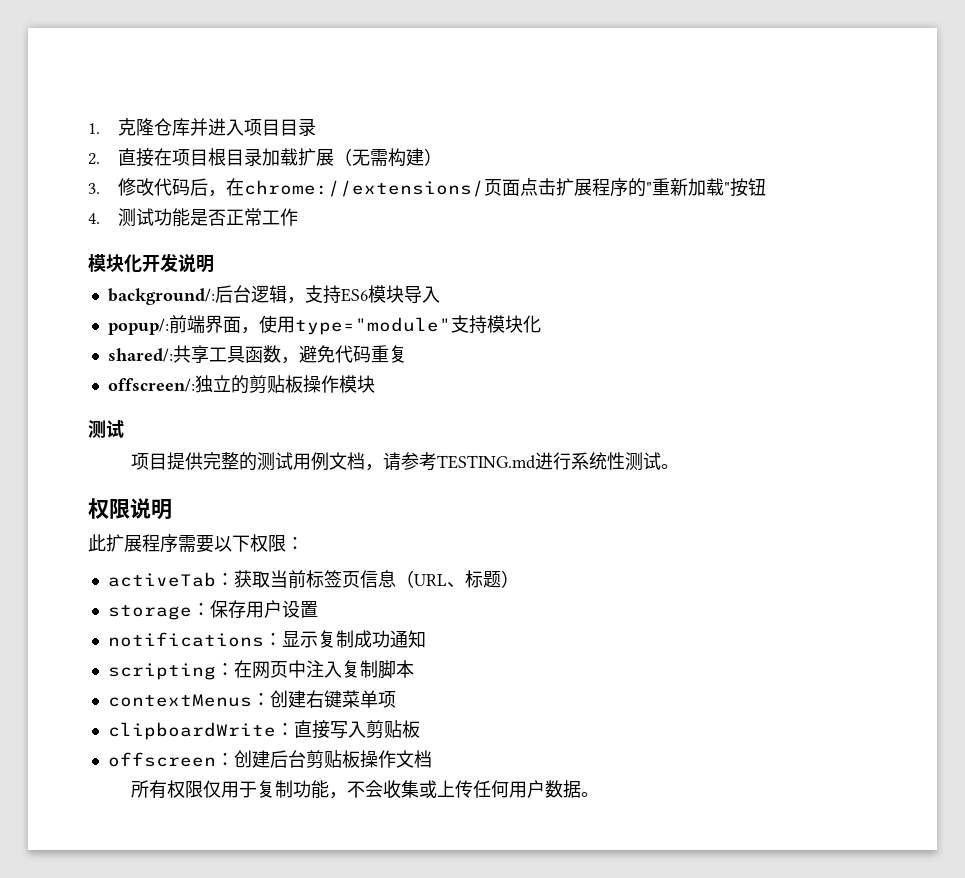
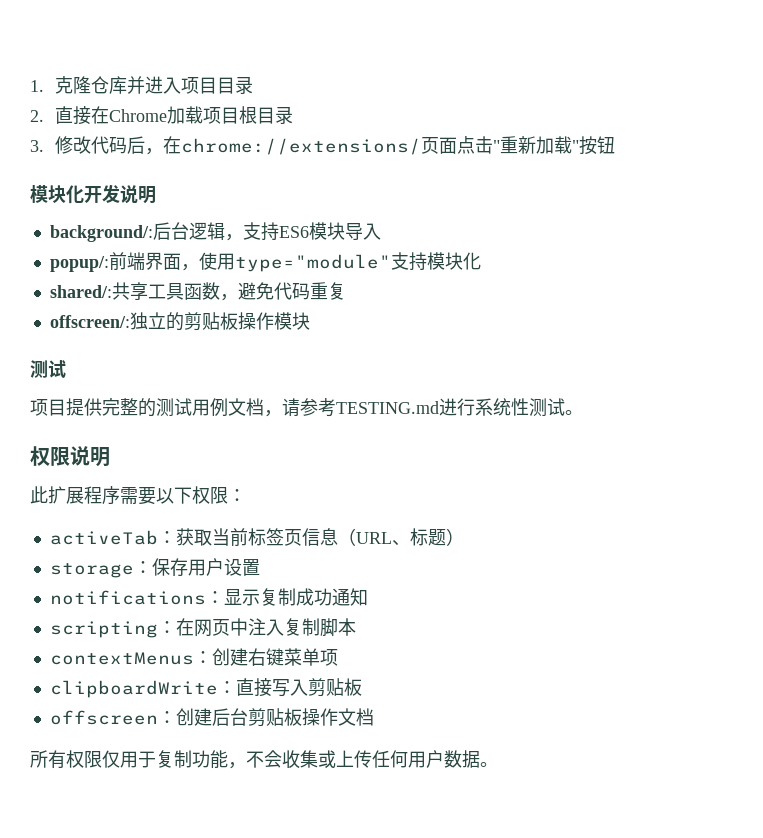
(173, 157) none -> [109,106,204,124] Chrome加载
[262,148,443,167] 加载扩展（无需构建） -> (294, 115) none
[556,178,647,197] 扩展程序的 -> (494, 145) none
[88,208,299,227] // 4.测试功能是否正常工作 -> (616, 145) none

